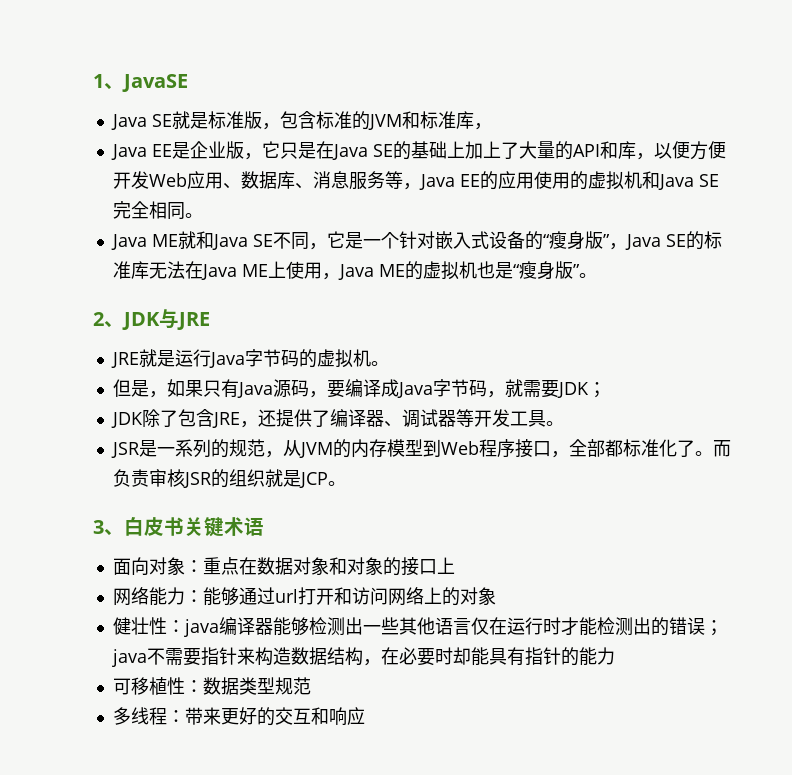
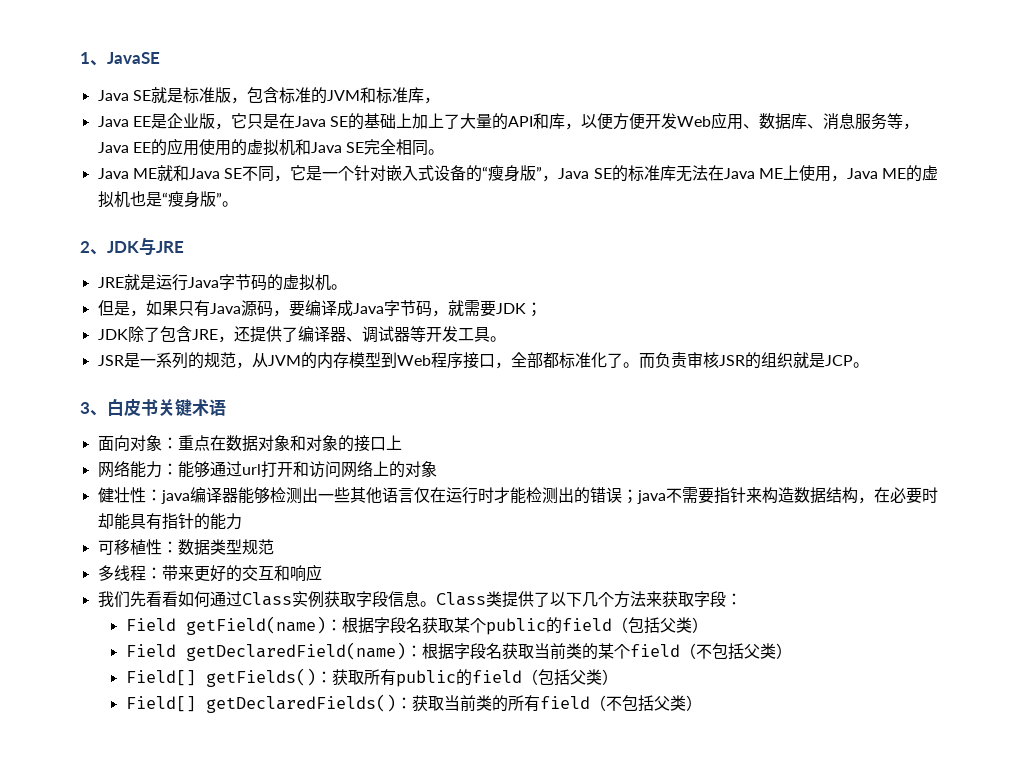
(365, 716) none -> [97,591,742,608] [125,616,708,635] [125,642,792,661] [125,668,618,687] [125,694,702,713] // 我们先看看如何通过Class实例获取字段信息。Class类提供了以下几个方法来获取字段： // Field getField(name)：根据字段名获取某个public的field（包括父类） // Field getDeclaredField(name)：根据字段名获取当前类的某个field（不包括父类） // Field[] getFields()：获取所有public的field（包括父类） // Field[] getDeclaredFields()：获取当前类的所有field（不包括父类）

